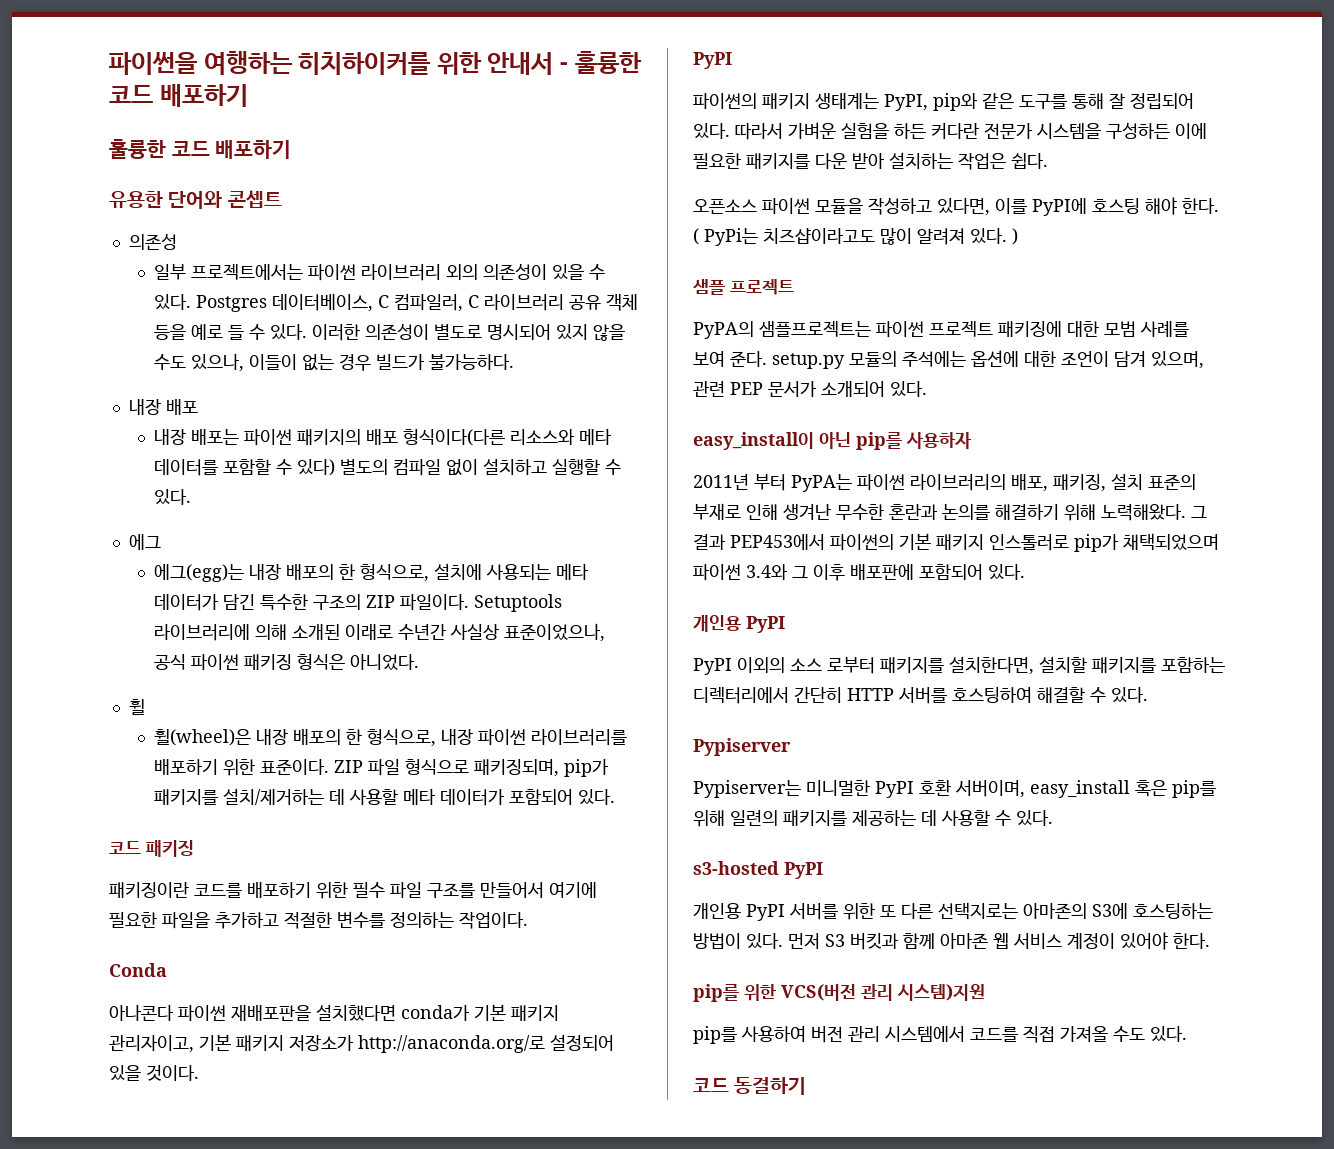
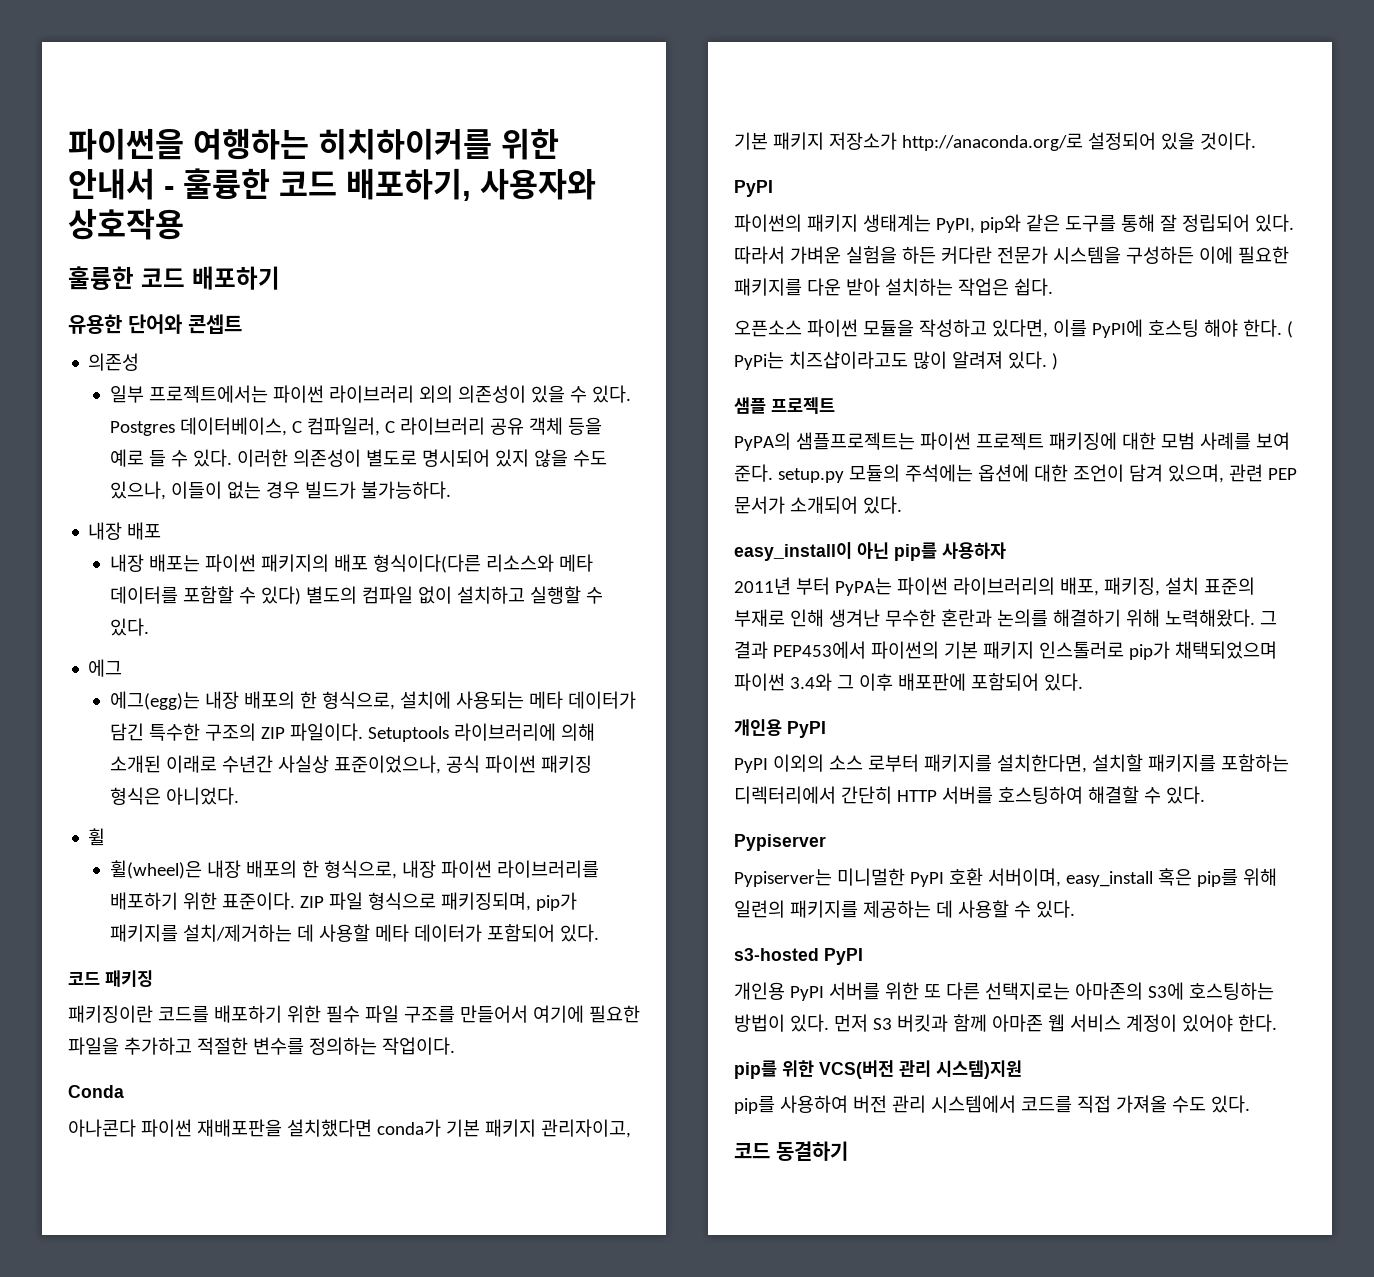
[159,84,248,107] 배포하기 -> [346,168,596,201] [68,208,184,240] 배포하기, 사용자와 상호작용

